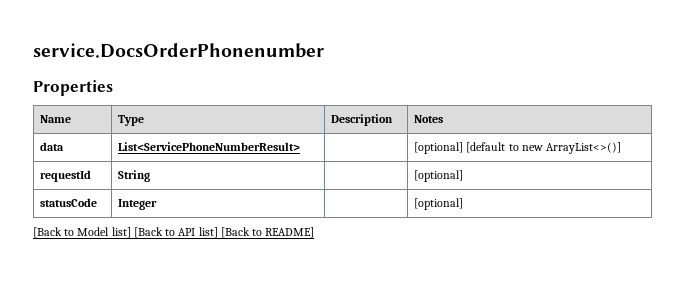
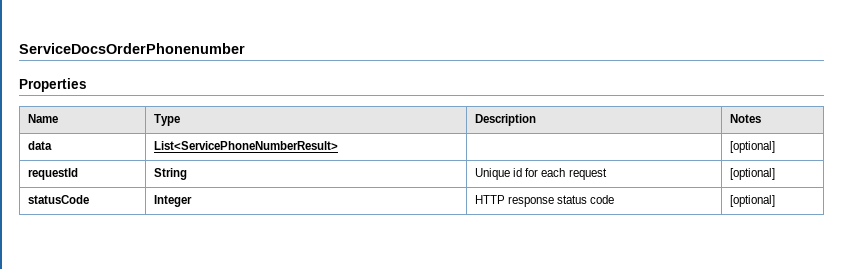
[33,43,324,58] service.DocsOrderPhonenumber -> [19,43,245,54] ServiceDocsOrderPhonenumber
[466,142,622,154] [40,170,92,182] [118,170,151,182] [414,170,464,182] [40,198,98,207] [118,199,158,210] [414,198,464,210] [33,227,315,238] [default to new ArrayList<>()] // requestId | String | | [optional] // statusCode | Integer | | [optional] // [Back to Model list] [Back to API list] [Back to README] -> [28,168,79,180] [154,168,188,180] [475,168,607,180] [730,168,776,180] [28,195,90,204] [154,195,193,207] [475,195,615,207] [730,195,776,207] // requestId | String | Unique id for each request | [optional] // statusCode | Integer | HTTP response status code | [optional]

